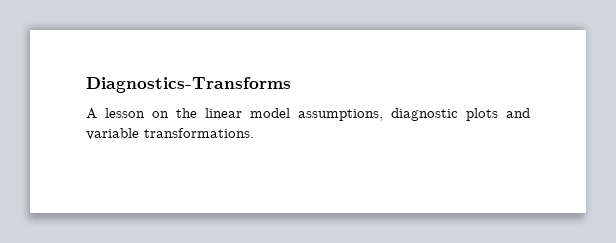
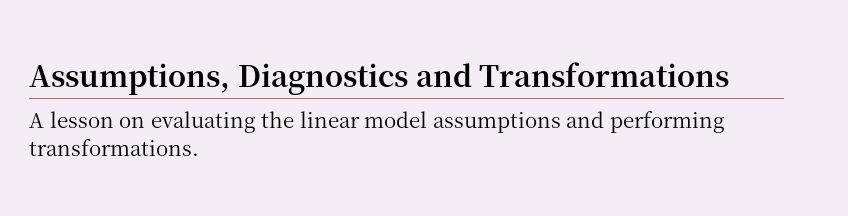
[86,77,291,93] Diagnostics-Transforms -> [29,62,730,95] Assumptions, Diagnostics and Transformations
(169, 114) none -> [150,111,256,133] evaluating
[298,108,530,121] [86,128,139,140] assumptions, diagnostic plots and variable -> [432,111,725,133] assumptions and performing

